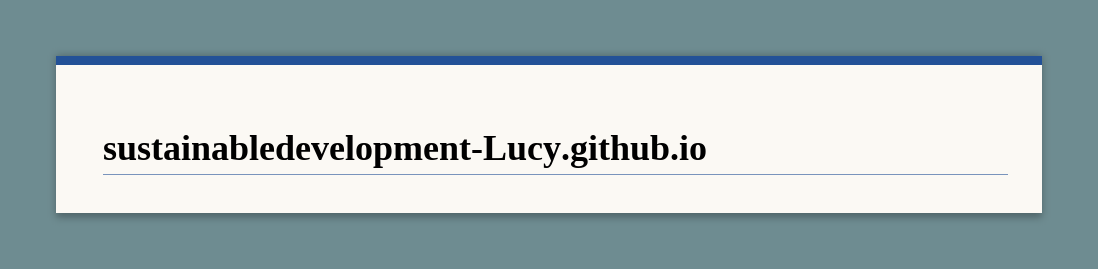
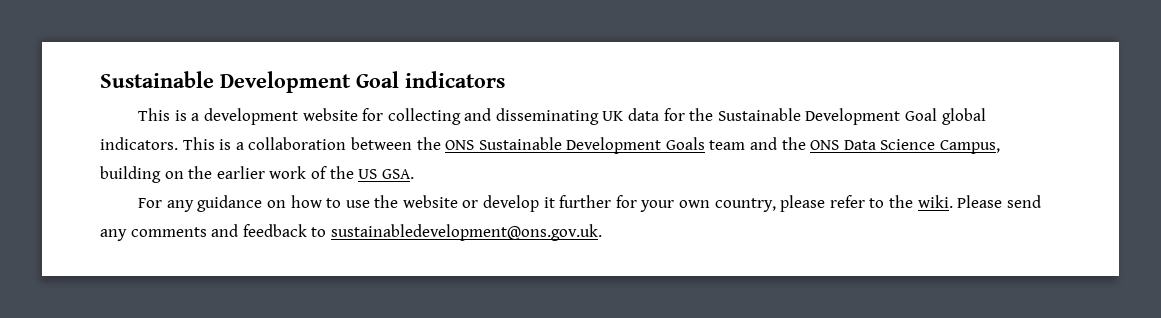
[103,135,707,168] sustainabledevelopment-Lucy.github.io -> [100,71,505,93] [138,108,986,125] [100,137,1001,154] [100,166,414,183] [138,195,1041,212] [100,224,602,241] Sustainable Development Goal indicators // This is a development website for collecting and disseminating UK data for the Sustainable Development Goal global indicators. This is a collaboration between the ONS Sustainable Development Goals team and the ONS Data Science Campus, building on the earlier work of the US GSA. // For any guidance on how to use the website or develop it further for your own country, please refer to the wiki. Please send any comments and feedback to sustainabledevelopment@ons.gov.uk.

